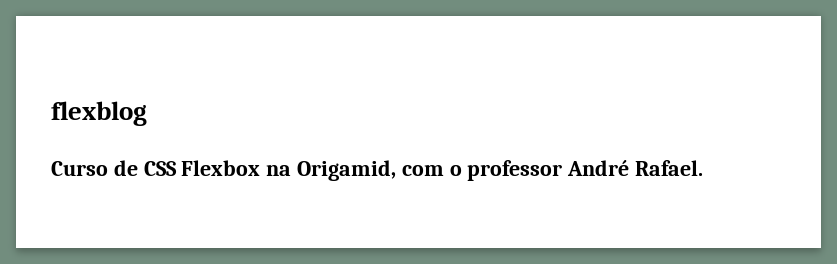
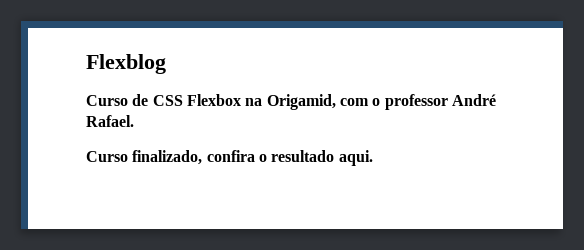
[51,101,147,126] flexblog -> [86,54,166,74] Flexblog
(704, 168) none -> [86,150,373,166] // Curso finalizado, confira o resultado aqui.

